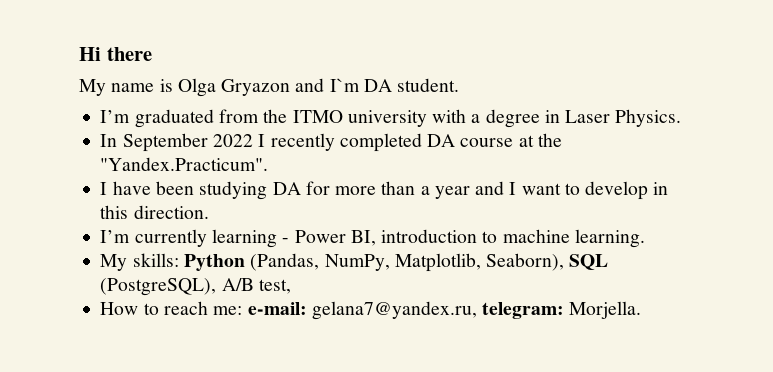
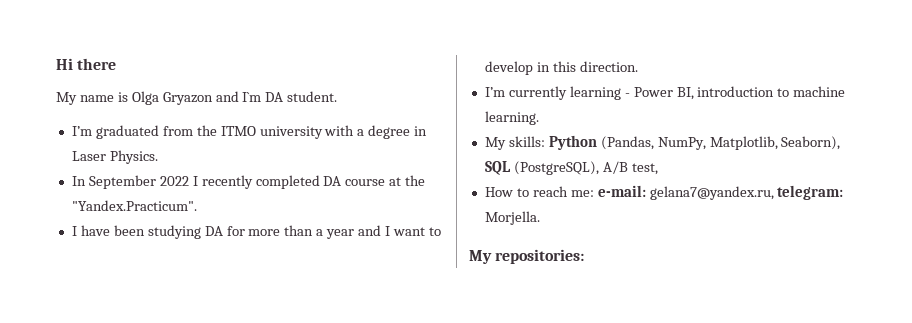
(642, 310) none -> [469,249,585,264] // My repositories:

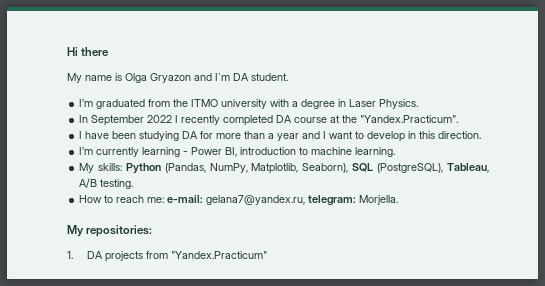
[602,161,658,175] A/B test, -> [447,163,490,173] [79,178,134,189] Tableau, A/B testing.
(585, 256) none -> [67,251,268,262] // 1. DA projects from "Yandex.Practicum"

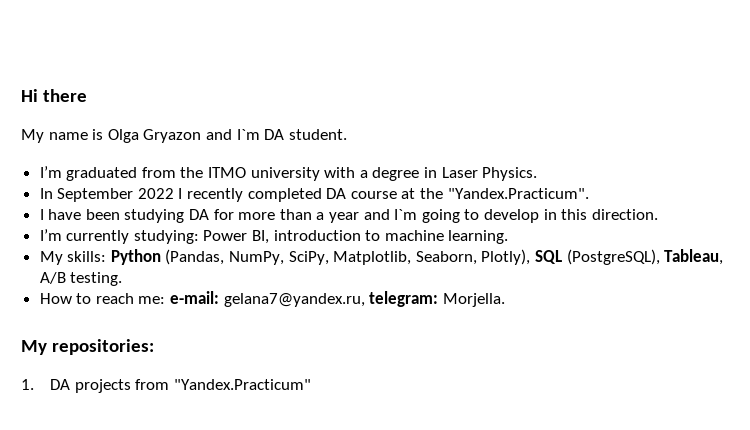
[323,131,354,139] I want -> [394,209,460,223] I`m going
[142,147,189,157] learning - -> [133,230,199,244] studying:
[251,163,349,174] Matplotlib, Seaborn), -> [288,249,531,265] SciPy, Matplotlib, Seaborn, Plotly),

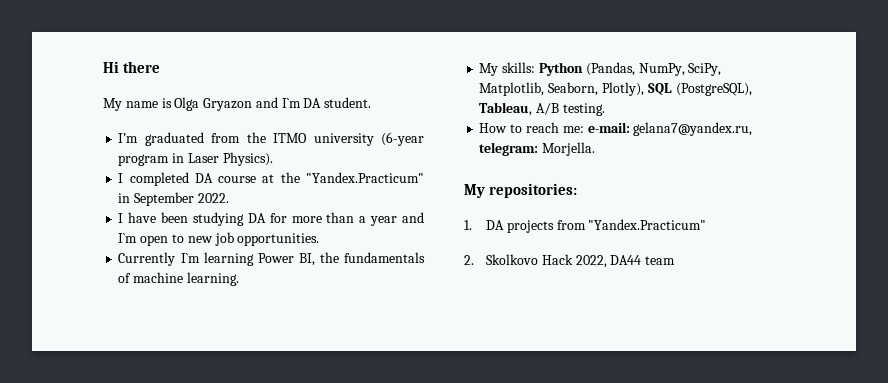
[324,167,538,181] [39,188,244,202] with a degree in Laser Physics. // In September 2022 I recently -> [381,132,425,146] [118,152,273,166] [118,173,124,183] (6-year program in Laser Physics). // I
[447,188,589,199] "Yandex.Practicum". -> [306,172,424,183] [118,192,229,206] "Yandex.Practicum" in September 2022.
[421,209,658,223] [39,229,381,244] going to develop in this direction. // I’m currently studying: Power BI, introduction to -> [140,232,320,246] [118,252,425,266] [118,273,132,283] open to new job opportunities. // Currently I`m learning Power BI, the fundamentals of
(311, 384) none -> [464,254,676,268] // 2. Skolkovo Hack 2022, DA44 team

